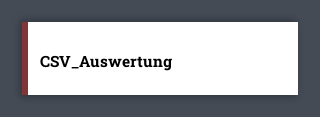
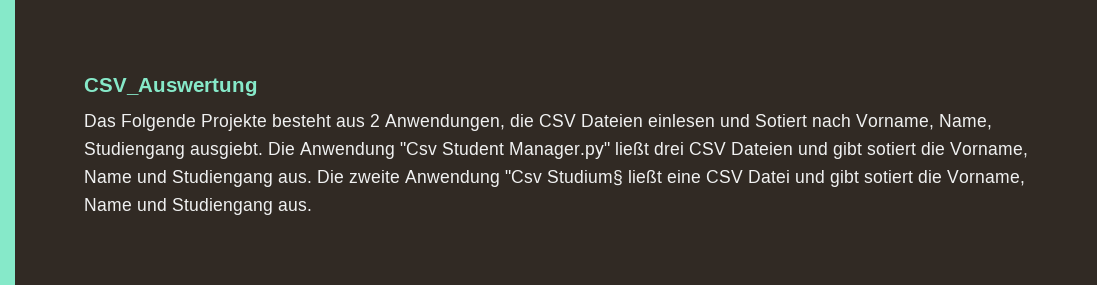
(172, 63) none -> [84,114,992,131] [84,142,1028,159] [84,170,1025,187] [84,198,312,215] // Das Folgende Projekte besteht aus 2 Anwendungen, die CSV Dateien einlesen und Sotiert nach Vorname, Name, Studiengang ausgiebt. Die Anwendung "Csv Student Manager.py" ließt drei CSV Dateien und gibt sotiert die Vorname, Name und Studiengang aus. Die zweite Anwendung "Csv Studium§ ließt eine CSV Datei und gibt sotiert die Vorname, Name und Studiengang aus.

